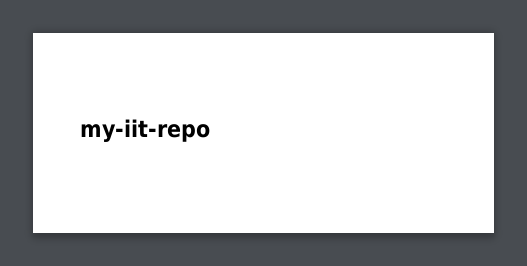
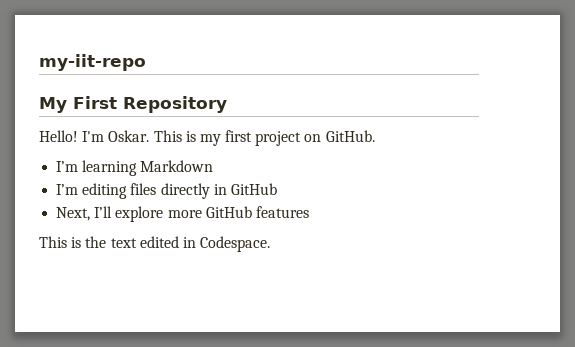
(210, 130) none -> [39,96,227,113] [39,130,375,146] [56,160,214,176] [56,183,277,199] [56,206,309,222] [39,236,271,252] // My First Repository // Hello! I'm Oskar. This is my first project on GitHub. // I’m learning Markdown // I’m editing files directly in GitHub // Next, I’ll explore more GitHub features // This is the text edited in Codespace.

